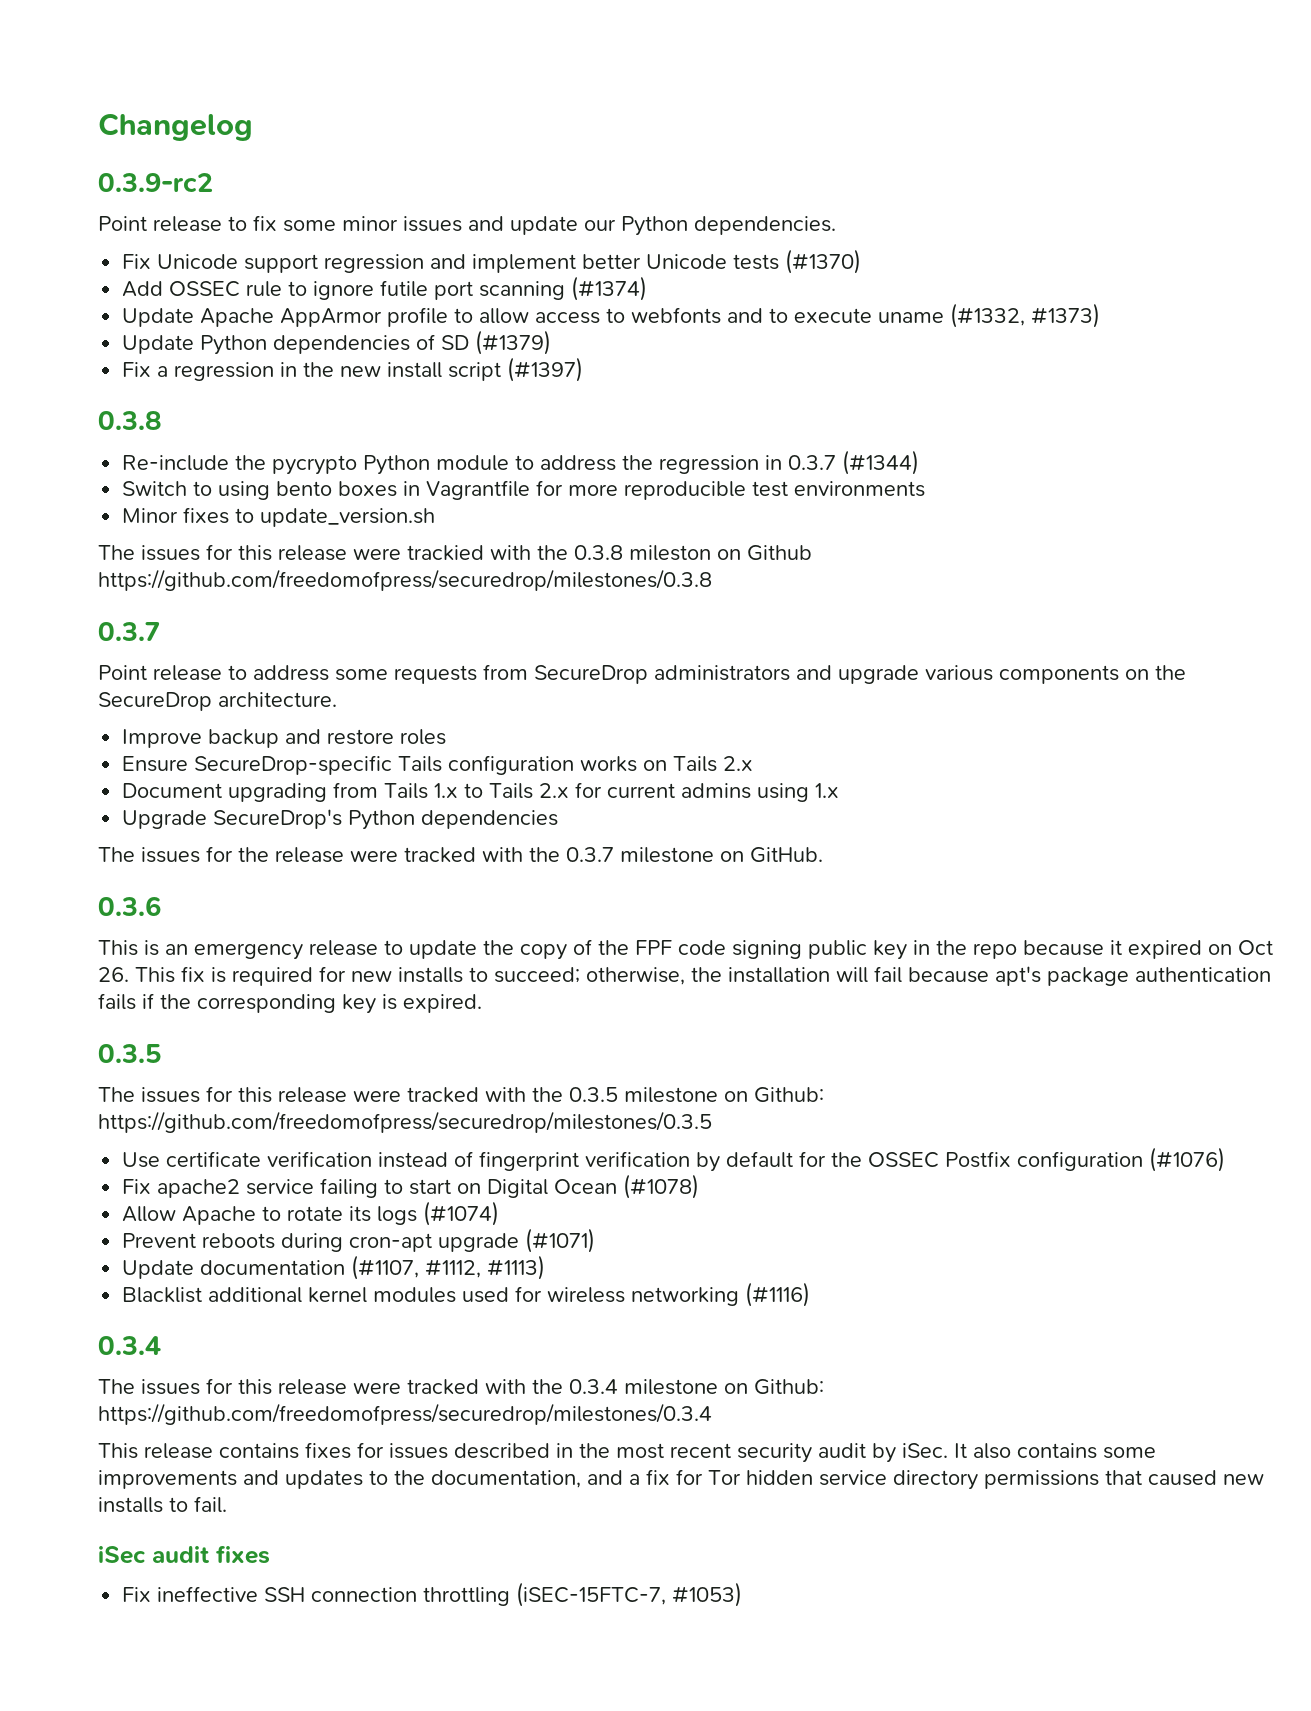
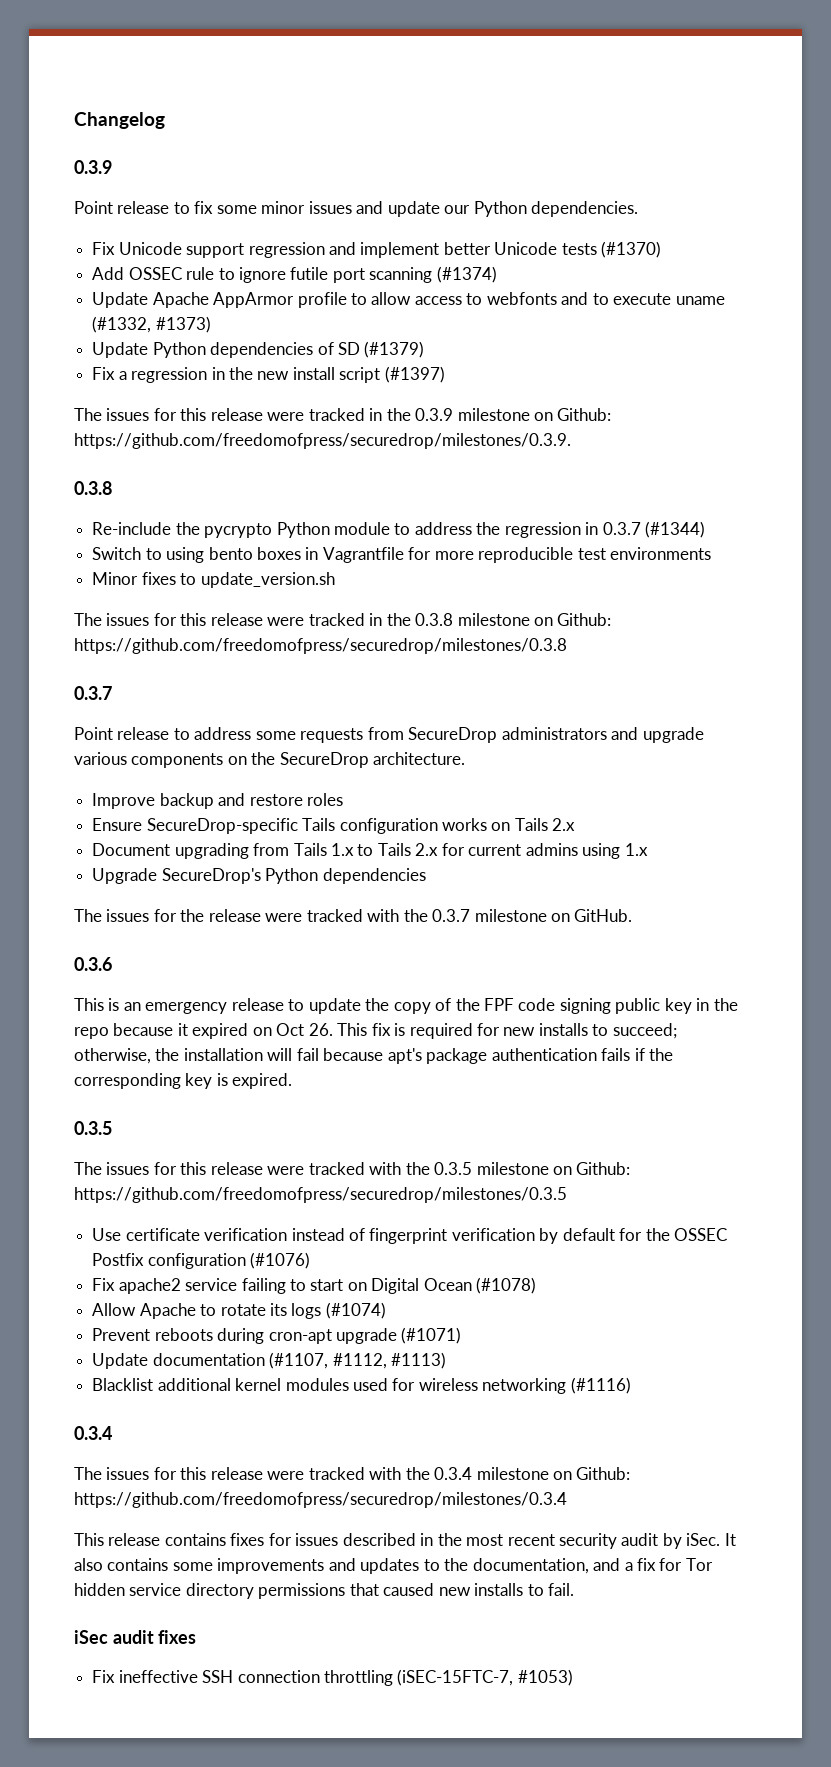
[98,173,213,192] 0.3.9-rc2 -> [74,160,112,174] 0.3.9
(584, 369) none -> [74,408,612,421] [74,433,571,449] // The issues for this release were tracked in the 0.3.9 milestone on Github: https://github.com/freedomofpress/securedrop/milestones/0.3.9.
[407,545,812,561] trackied with the 0.3.8 mileston on Github -> [308,613,612,626] tracked in the 0.3.8 milestone on Github:

